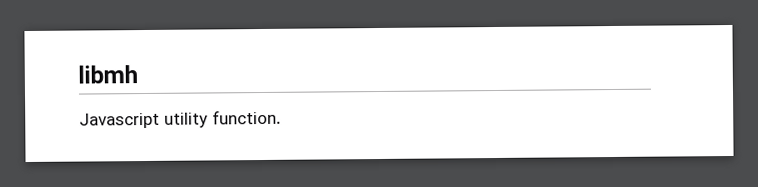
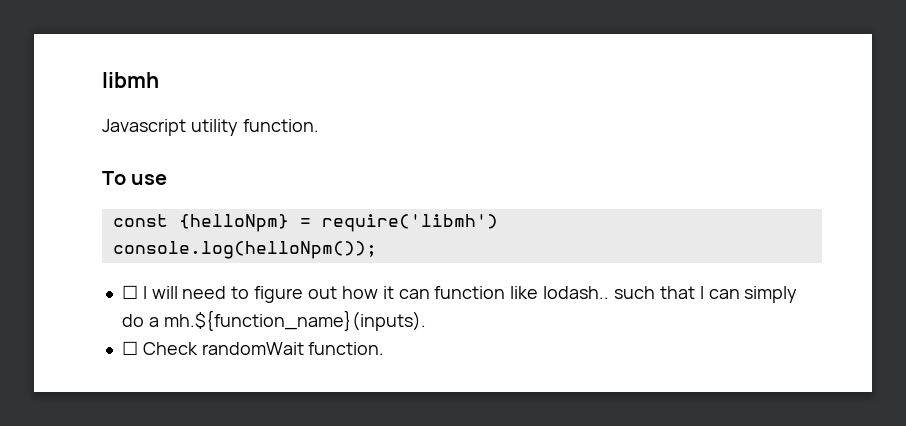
(281, 117) none -> [102,171,168,185] [112,214,498,232] [112,241,377,259] [121,285,798,303] [121,310,426,331] [121,341,385,355] // To use // const {helloNpm} = require('libmh') // console.log(helloNpm()); // ☐ I will need to figure out how it can function like lodash.. such that I can simply do a mh.${function_name}(inputs). // ☐ Check randomWait function.

